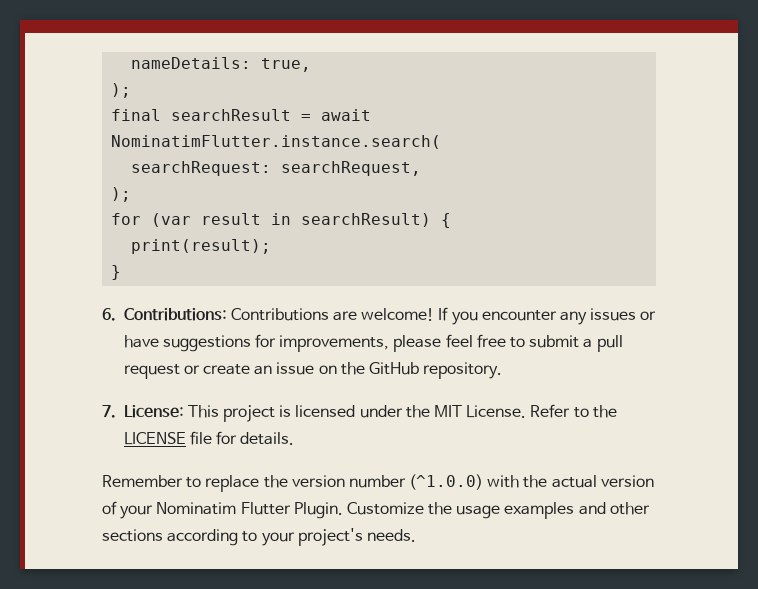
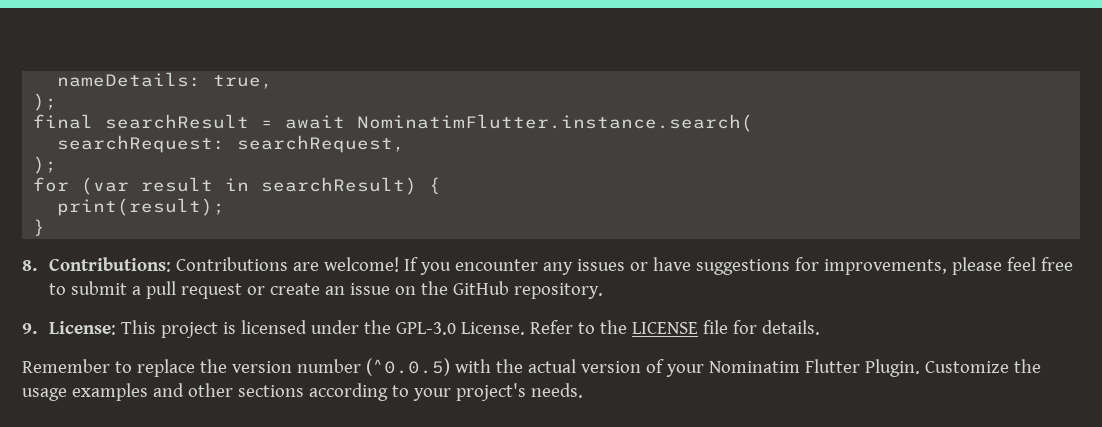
[102,308,116,321] 6. -> [22,260,37,271] 8.
[102,405,116,418] 7. -> [22,323,37,334] 9.
[434,405,463,417] MIT -> [396,322,457,335] GPL-3.0
[409,474,484,490] (^1.0.0) -> [365,358,450,376] (^0.0.5)

